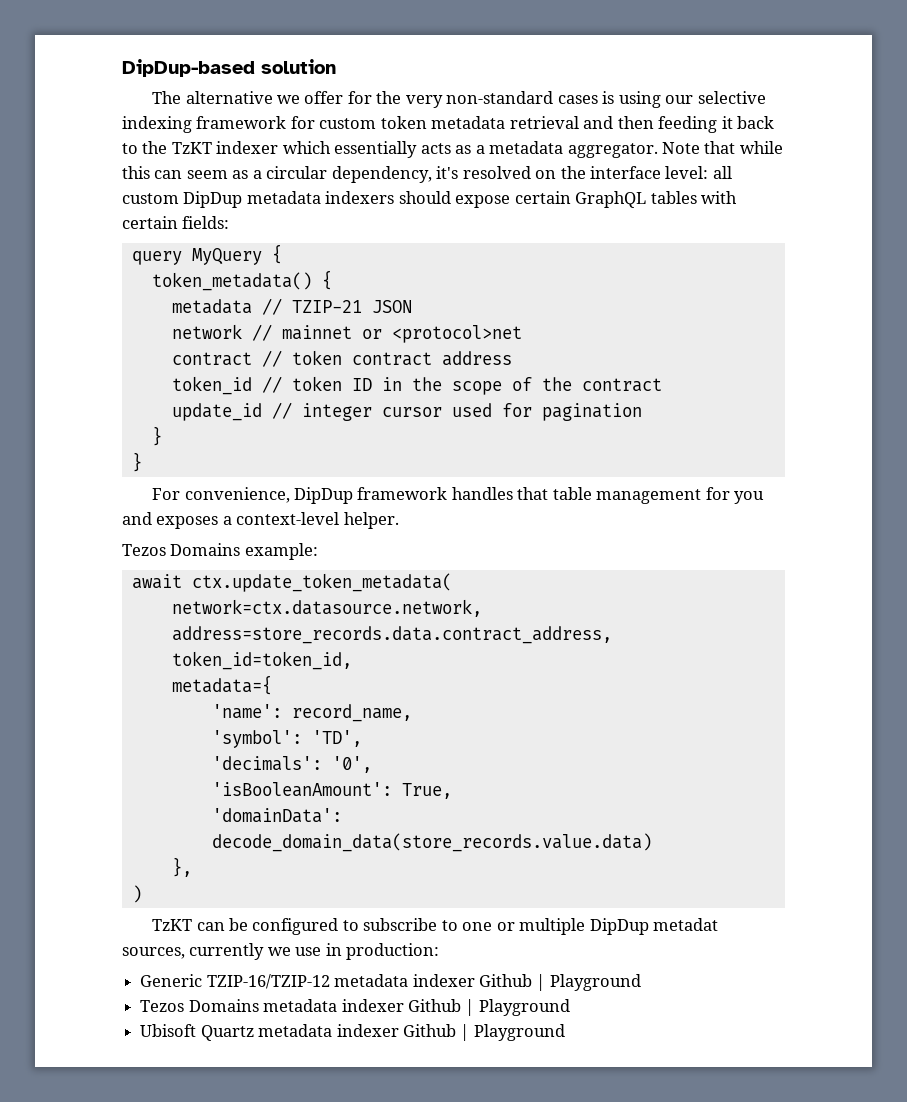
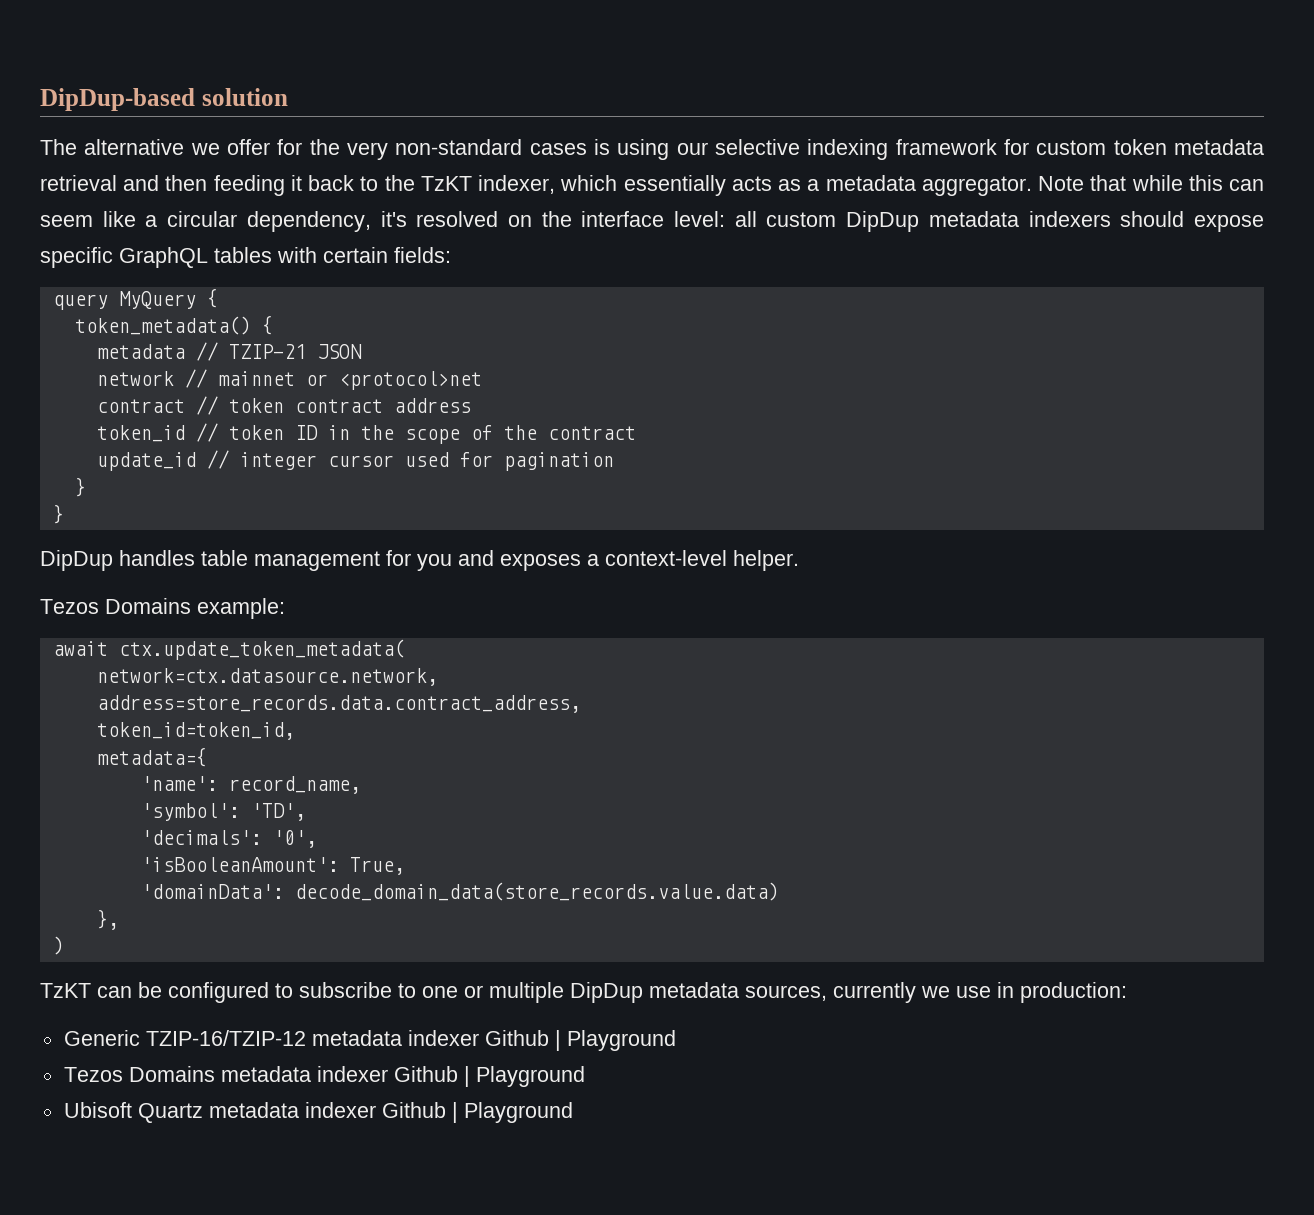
[216,141,279,154] indexer -> [478,175,556,194] indexer,
[232,170,249,179] as -> [102,211,136,227] like
[514,191,571,204] certain -> [40,247,113,268] specific
[152,487,549,504] For convenience, DipDup framework handles that -> [40,550,195,571] DipDup handles
[653,918,719,931] metadat -> [649,982,739,998] metadata

